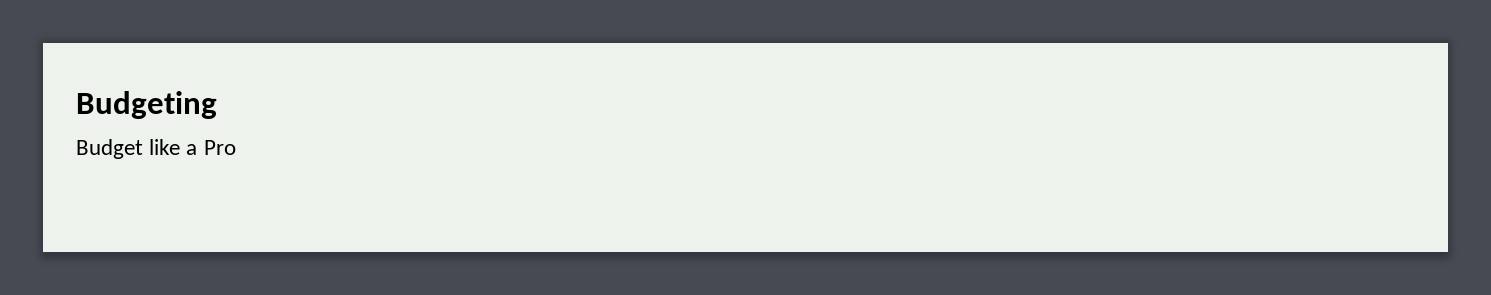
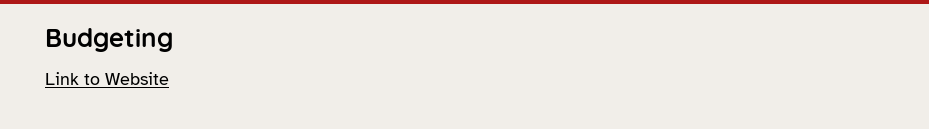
[76,139,236,159] Budget like a Pro -> [45,72,169,85] Link to Website

